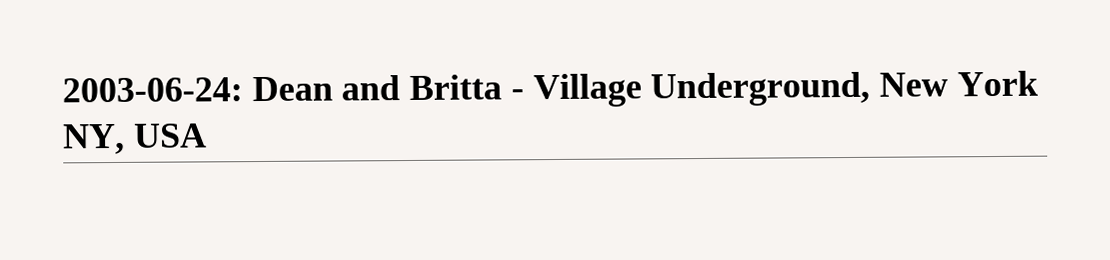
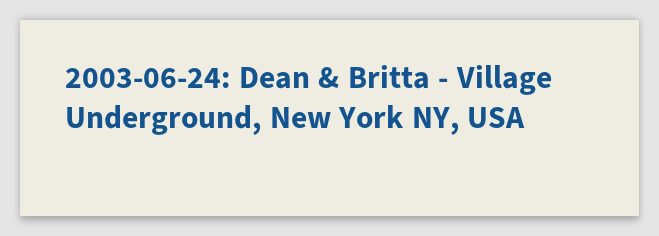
[341,75,401,101] and -> [318,67,340,88] &

